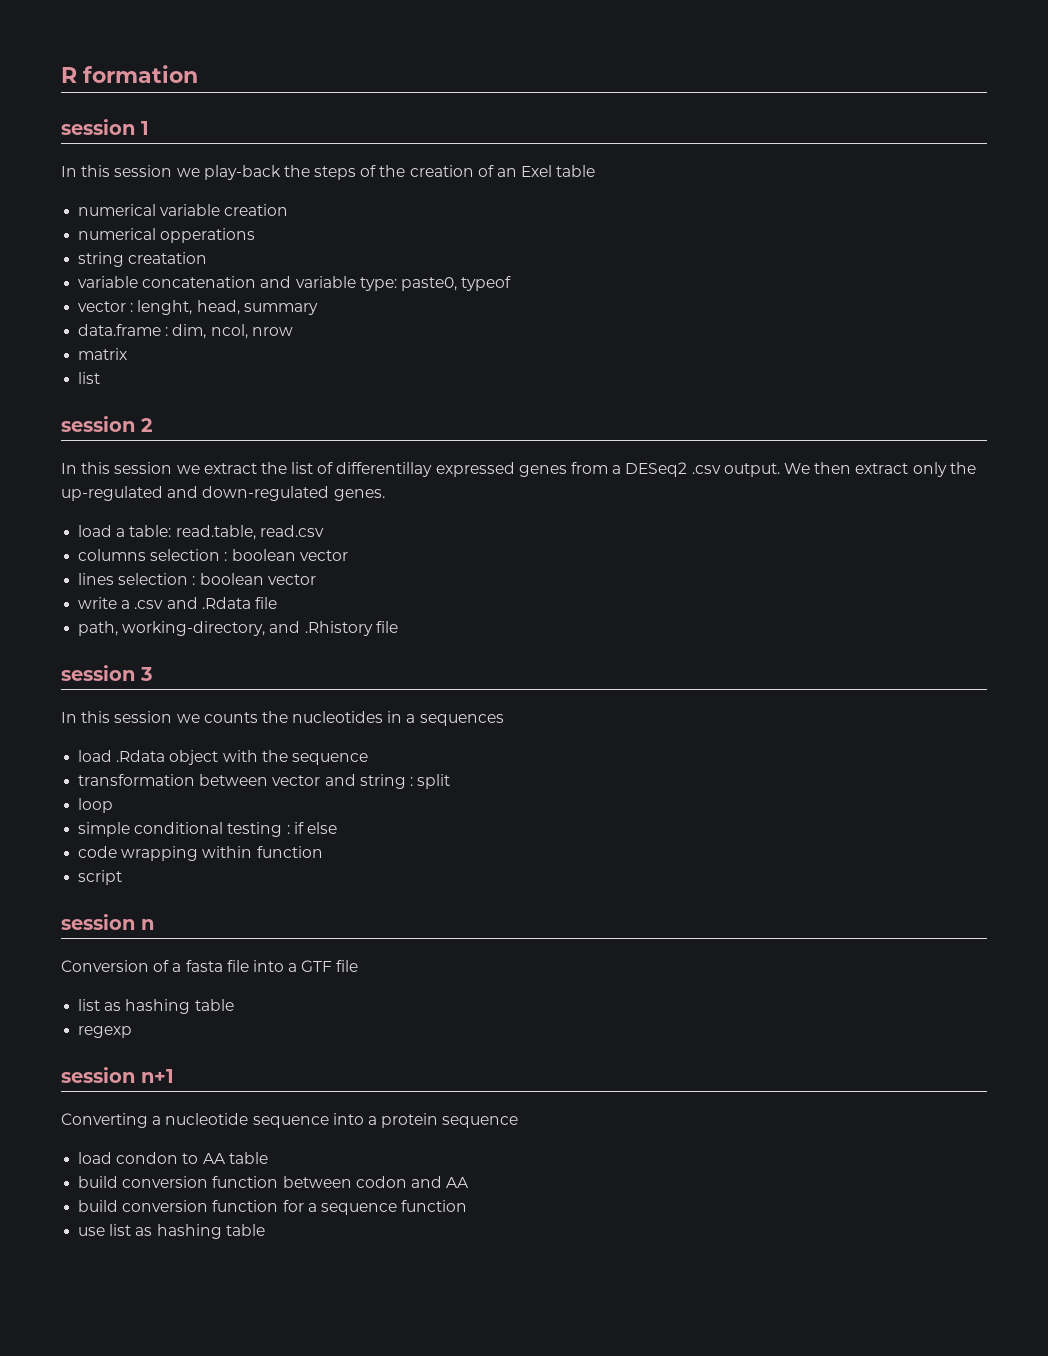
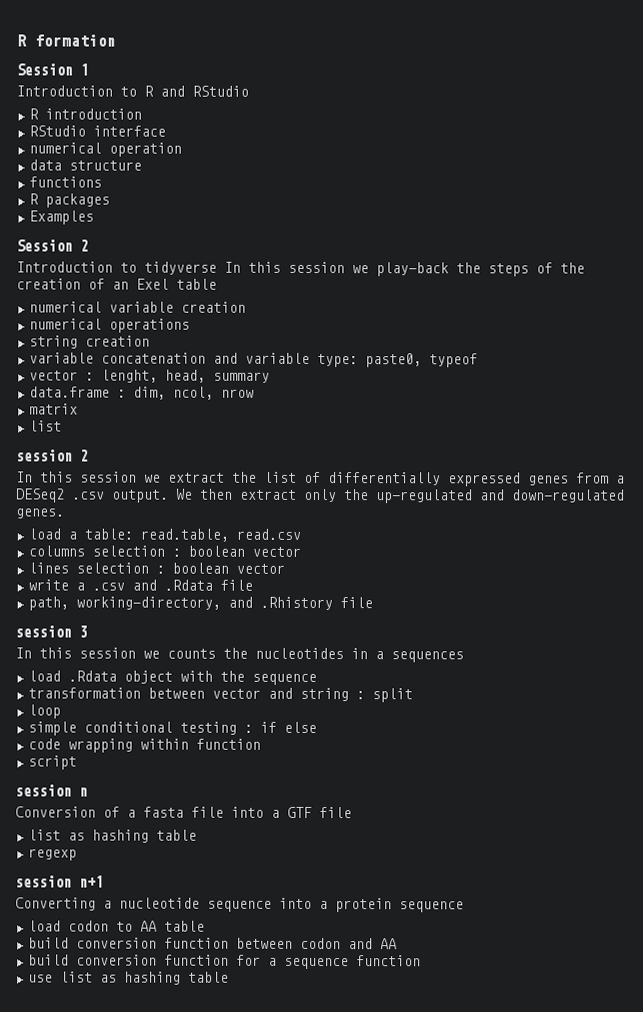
[61,119,135,135] session -> [16,63,73,76] Session
(149, 128) none -> [16,85,249,97] [28,108,142,120] [28,125,166,137] [28,142,182,157] [28,159,142,171] [28,176,102,188] [28,193,110,208] [28,210,94,225] [16,239,89,252] [16,261,217,275] Introduction to R and RStudio // R introduction // RStudio interface // numerical operation // data structure // functions // R packages // Examples // Session 2 // Introduction to tidyverse
[160,228,256,243] [78,252,208,267] opperations // string creatation -> [108,318,190,333] [28,335,150,349] operations // string creation
[336,462,433,477] differentillay -> [328,472,441,486] differentially
[116,1152,179,1164] condon -> [67,920,109,932] codon

